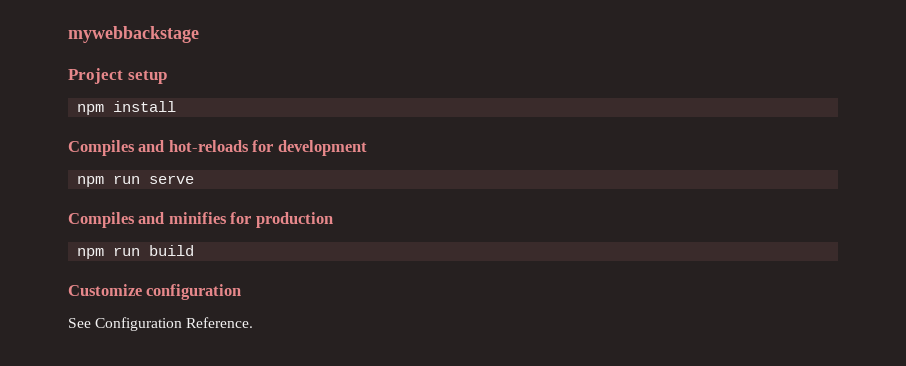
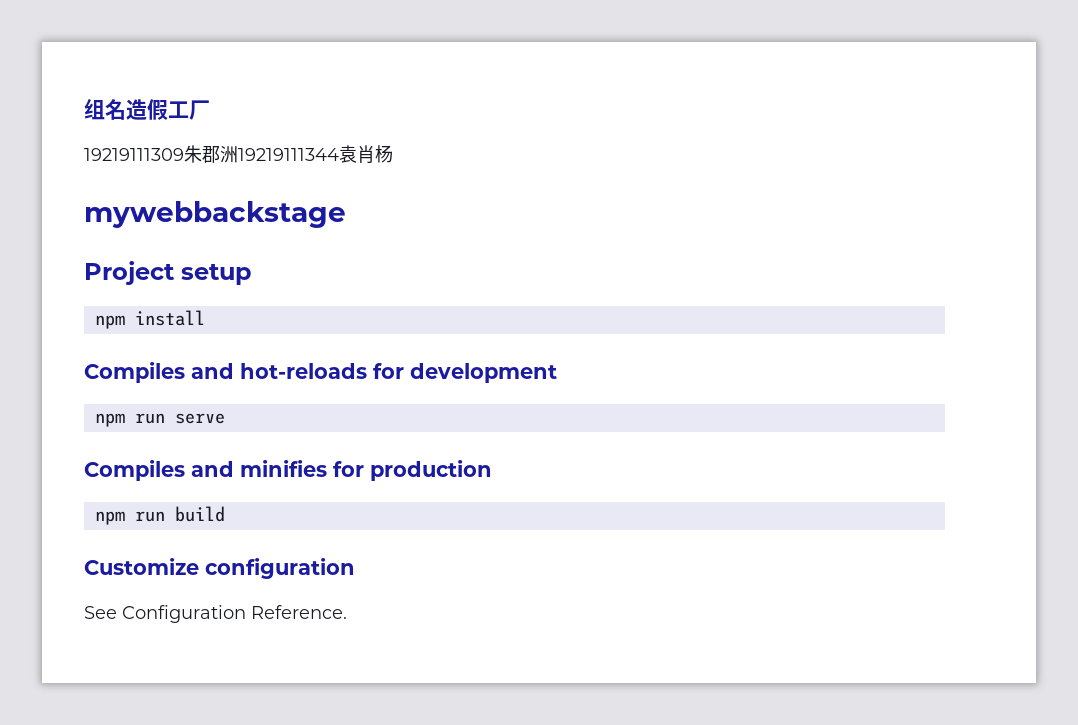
(68, 34) none -> [84,99,210,120] [84,145,393,163] 组名造假工厂 // 19219111309朱郡洲19219111344袁肖杨 //

